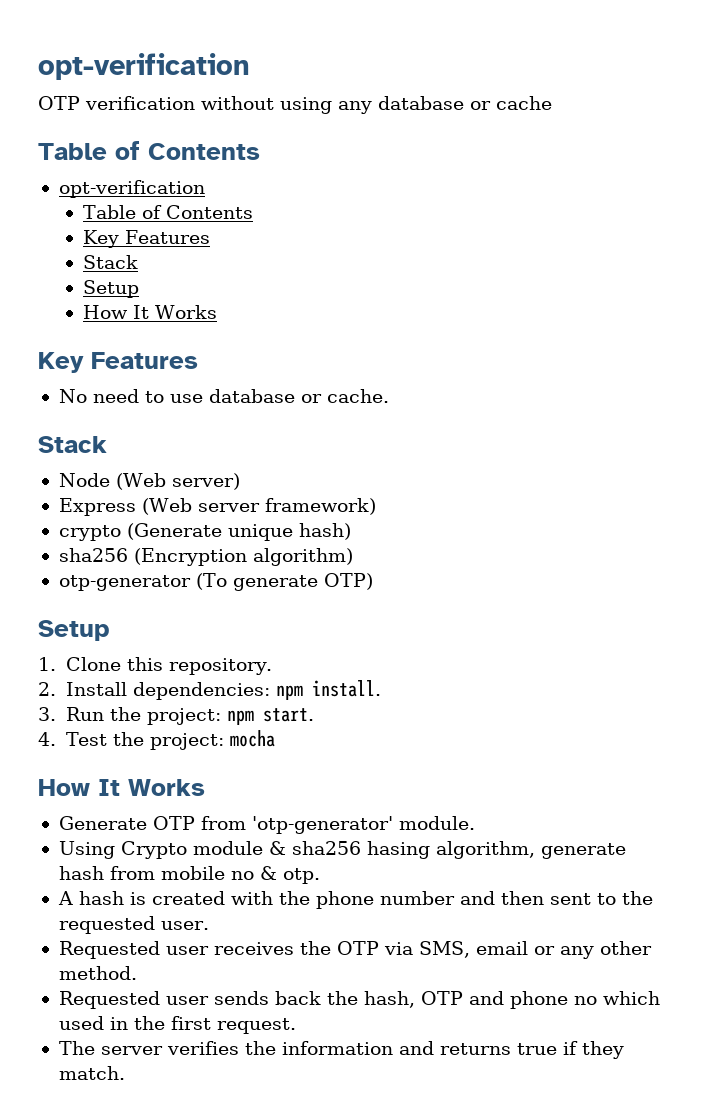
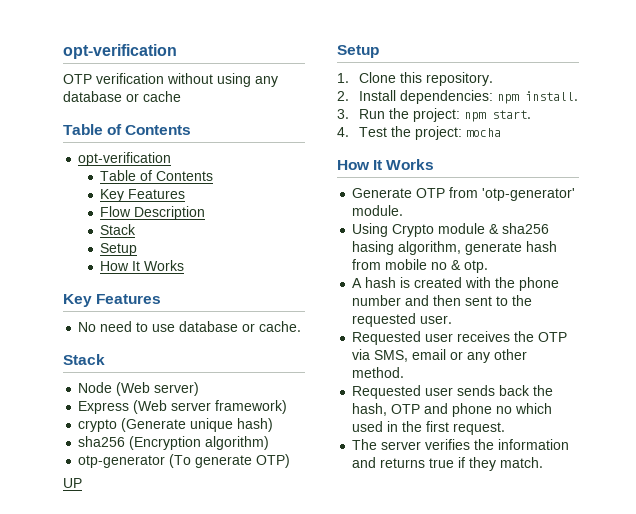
(210, 237) none -> [100,206,206,220] // Flow Description
(373, 581) none -> [63,478,82,488] // UP

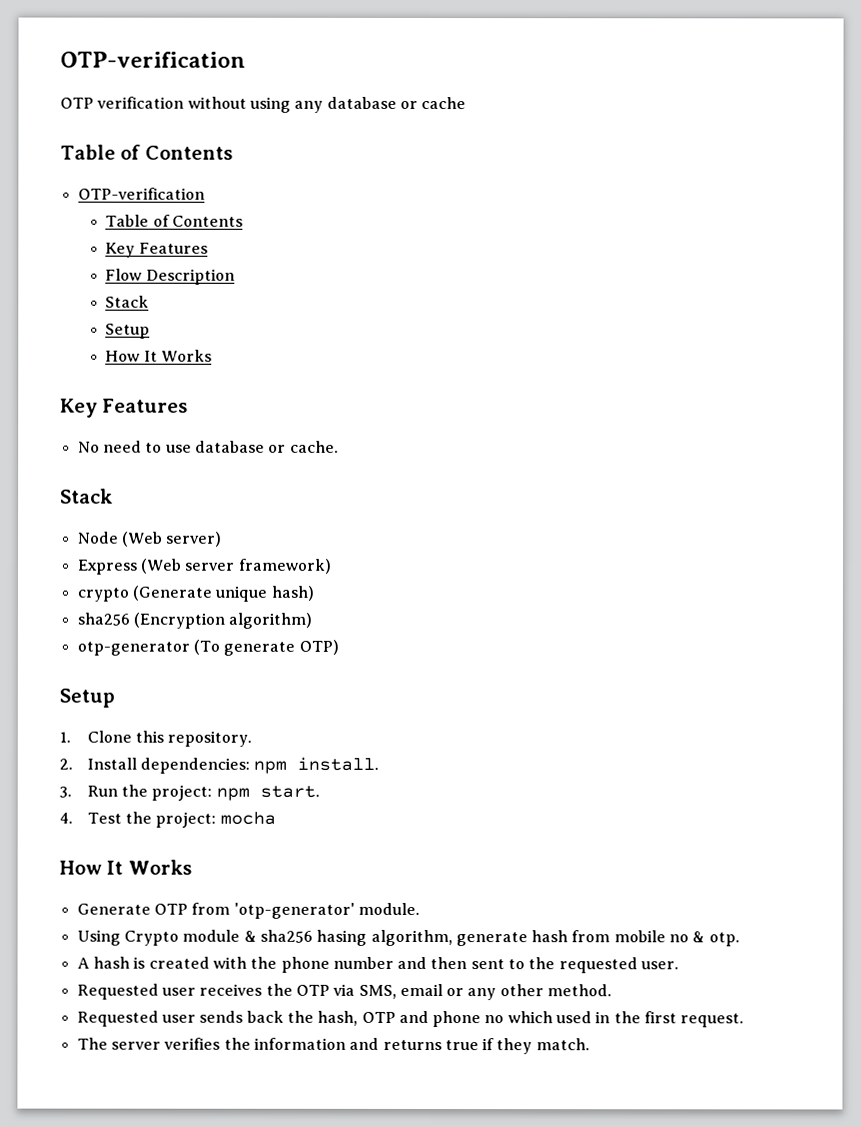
[63,44,177,59] opt-verification -> [60,51,246,68] OTP-verification
[78,152,172,166] opt-verification -> [77,187,205,200] OTP-verification
[63,478,82,488] // UP -> (339, 647) none

